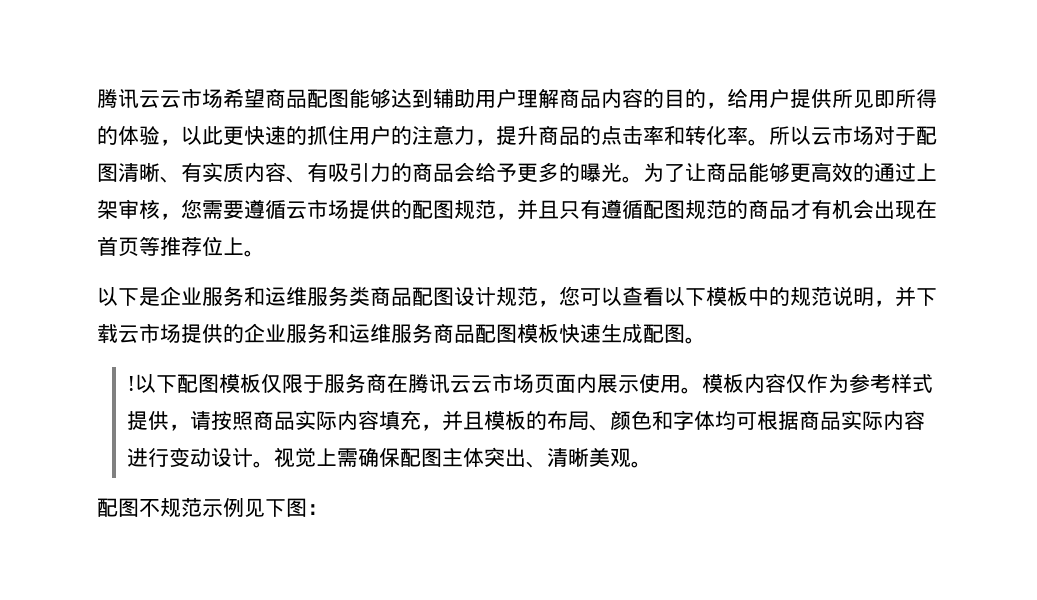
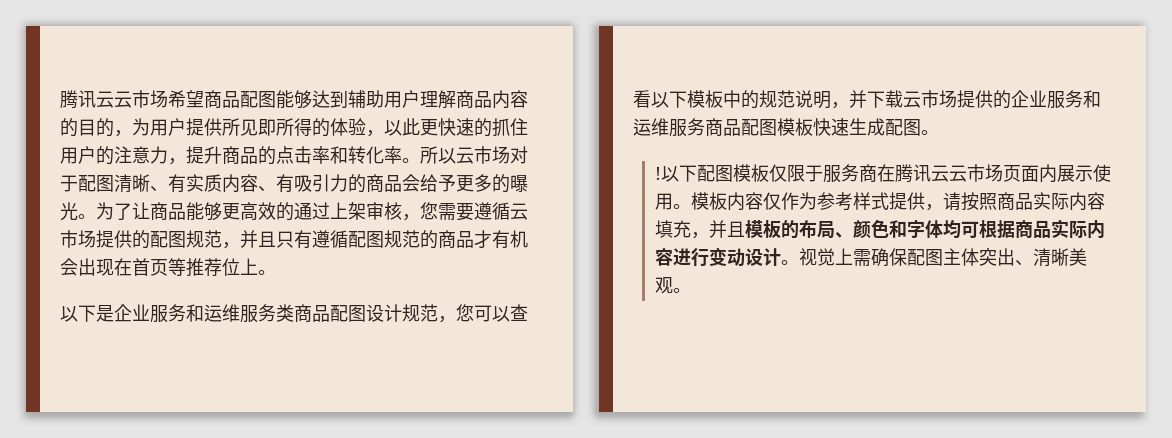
[727,88,748,108] 给 -> [132,118,150,136] 为
[97,498,328,518] // 配图不规范示例见下图： -> (691, 290) none

